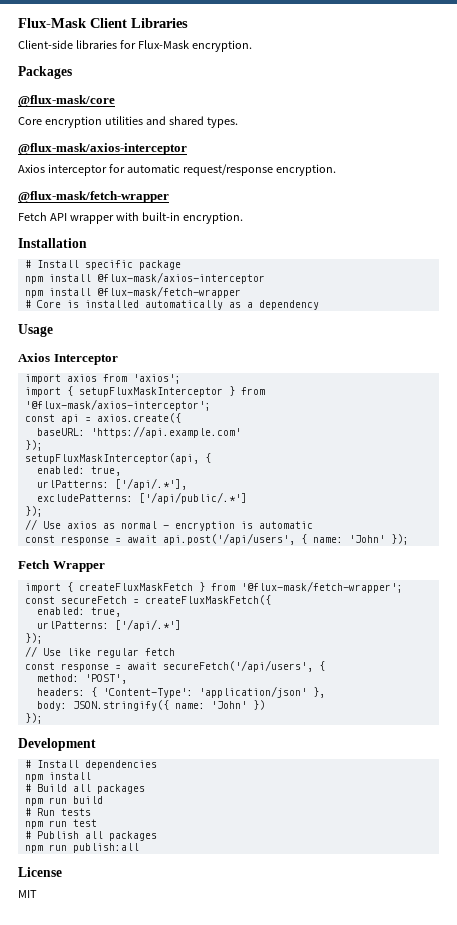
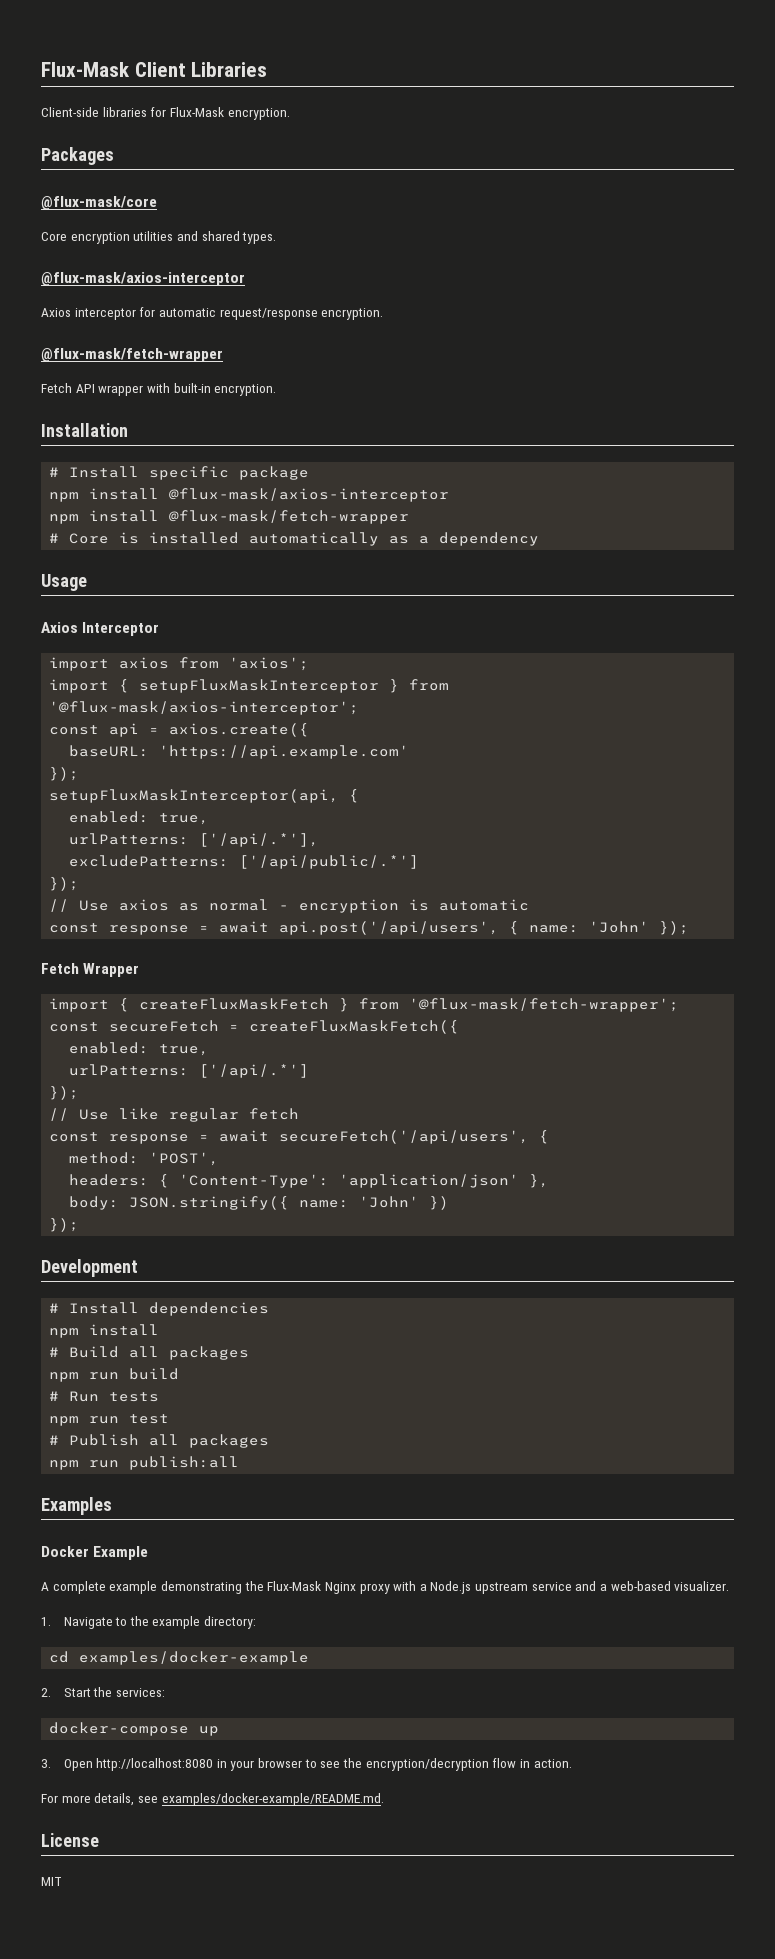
(139, 848) none -> [41,1497,112,1515] [41,1546,149,1560] [41,1581,730,1594] [41,1616,257,1629] [49,1651,310,1665] [41,1687,165,1697] [49,1722,220,1736] [41,1758,572,1771] [41,1793,384,1806] // Examples // Docker Example // A complete example demonstrating the Flux-Mask Nginx proxy with a Node.js upstream service and a web-based visualizer. // 1. Navigate to the example directory: // cd examples/docker-example // 2. Start the services: // docker-compose up // 3. Open http://localhost:8080 in your browser to see the encryption/decryption flow in action. // For more details, see examples/docker-example/README.md.

